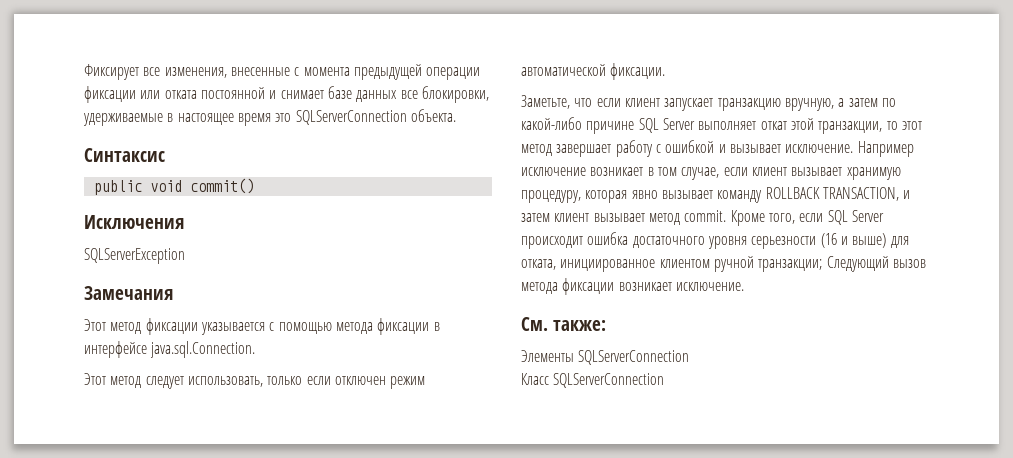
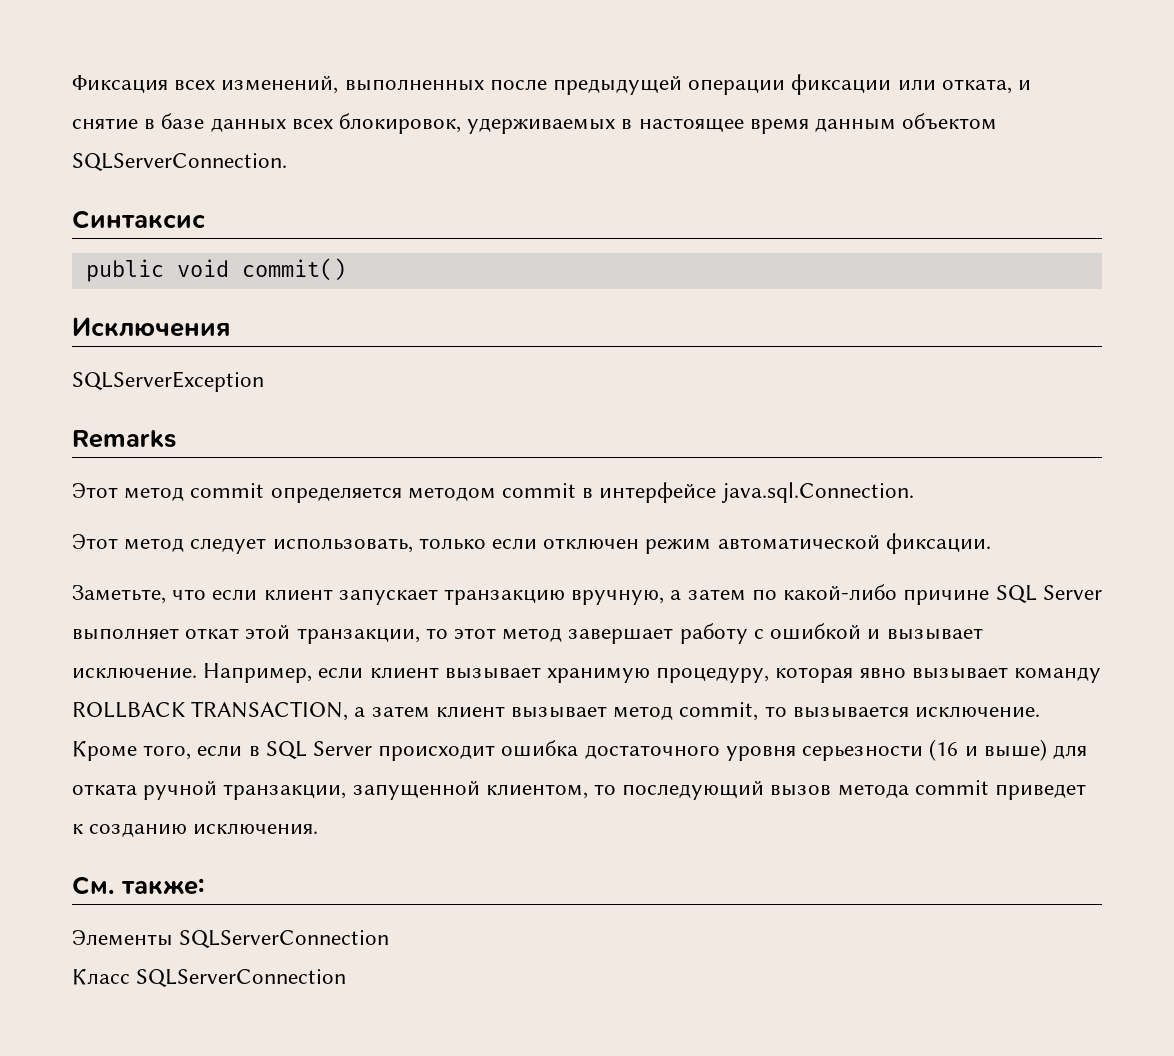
[84,64,481,80] [84,86,489,103] [83,109,456,126] Фиксирует все изменения, внесенные с момента предыдущей операции фиксации или отката постоянной и снимает базе данных все блокировки, удерживаемые в настоящее время это SQLServerConnection объекта. -> [72,74,1032,95] [72,113,998,134] [72,153,287,171] Фиксация всех изменений, выполненных после предыдущей операции фиксации или отката, и снятие в базе данных всех блокировок, удерживаемых в настоящее время данным объектом SQLServerConnection.
[84,286,173,300] [84,318,430,335] Замечания // Этот метод фиксации указывается с помощью метода фиксации -> [72,430,176,448] [72,483,577,503] Remarks // Этот метод commit определяется методом commit
[857,141,914,157] [521,167,720,180] Например исключение возникает в том случае, -> [203,663,313,683] Например,
[903,190,911,199] и -> [354,707,366,717] а
[684,210,727,222] commit. -> [679,702,1041,721] commit, то вызывается исключение.
(824, 217) none -> [248,745,260,757] в
[521,256,926,272] [521,278,744,295] отката, инициированное клиентом ручной транзакции; Следующий вызов метода фиксации возникает исключение. -> [72,780,1087,800] [72,823,319,837] отката ручной транзакции, запущенной клиентом, то последующий вызов метода commit приведет к созданию исключения.

